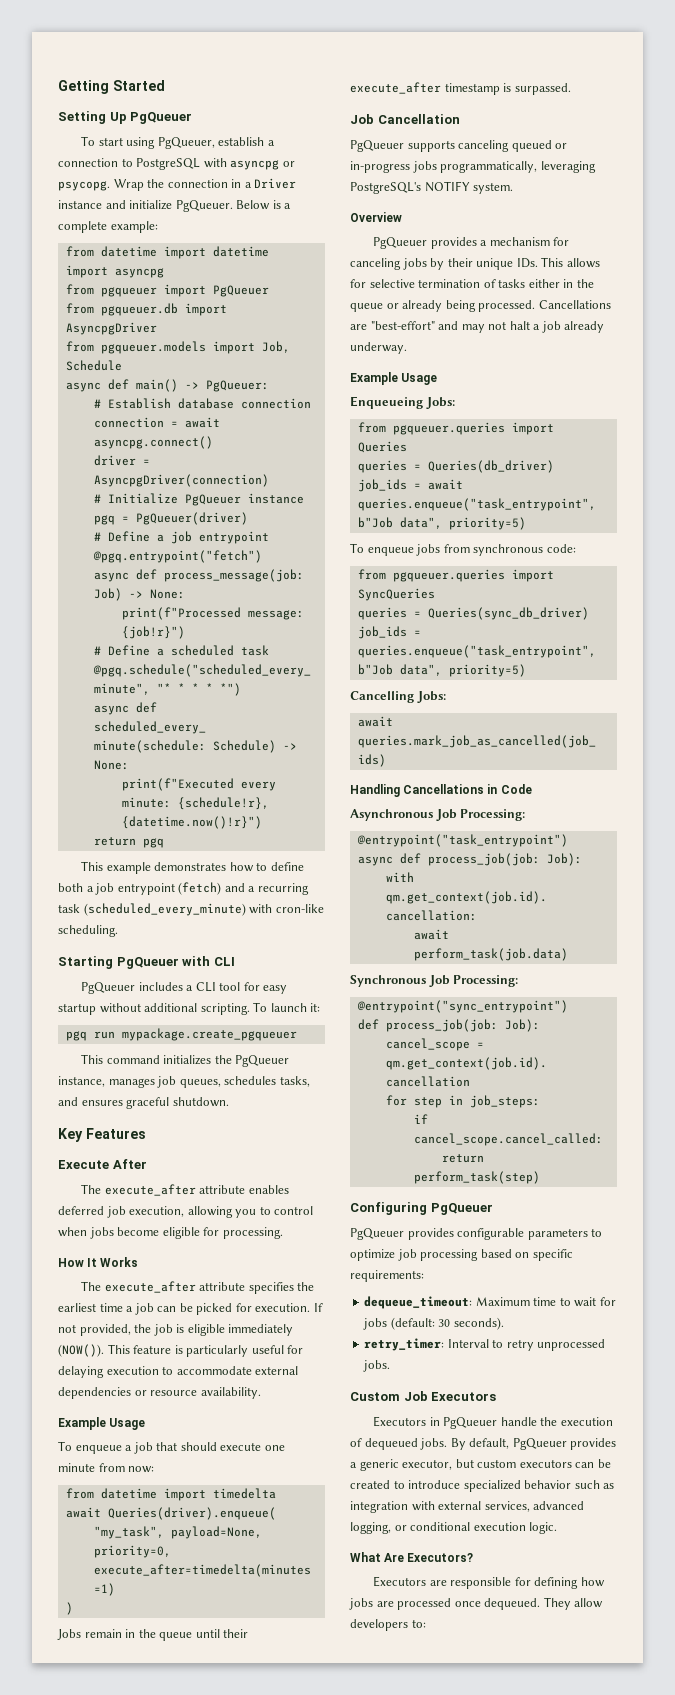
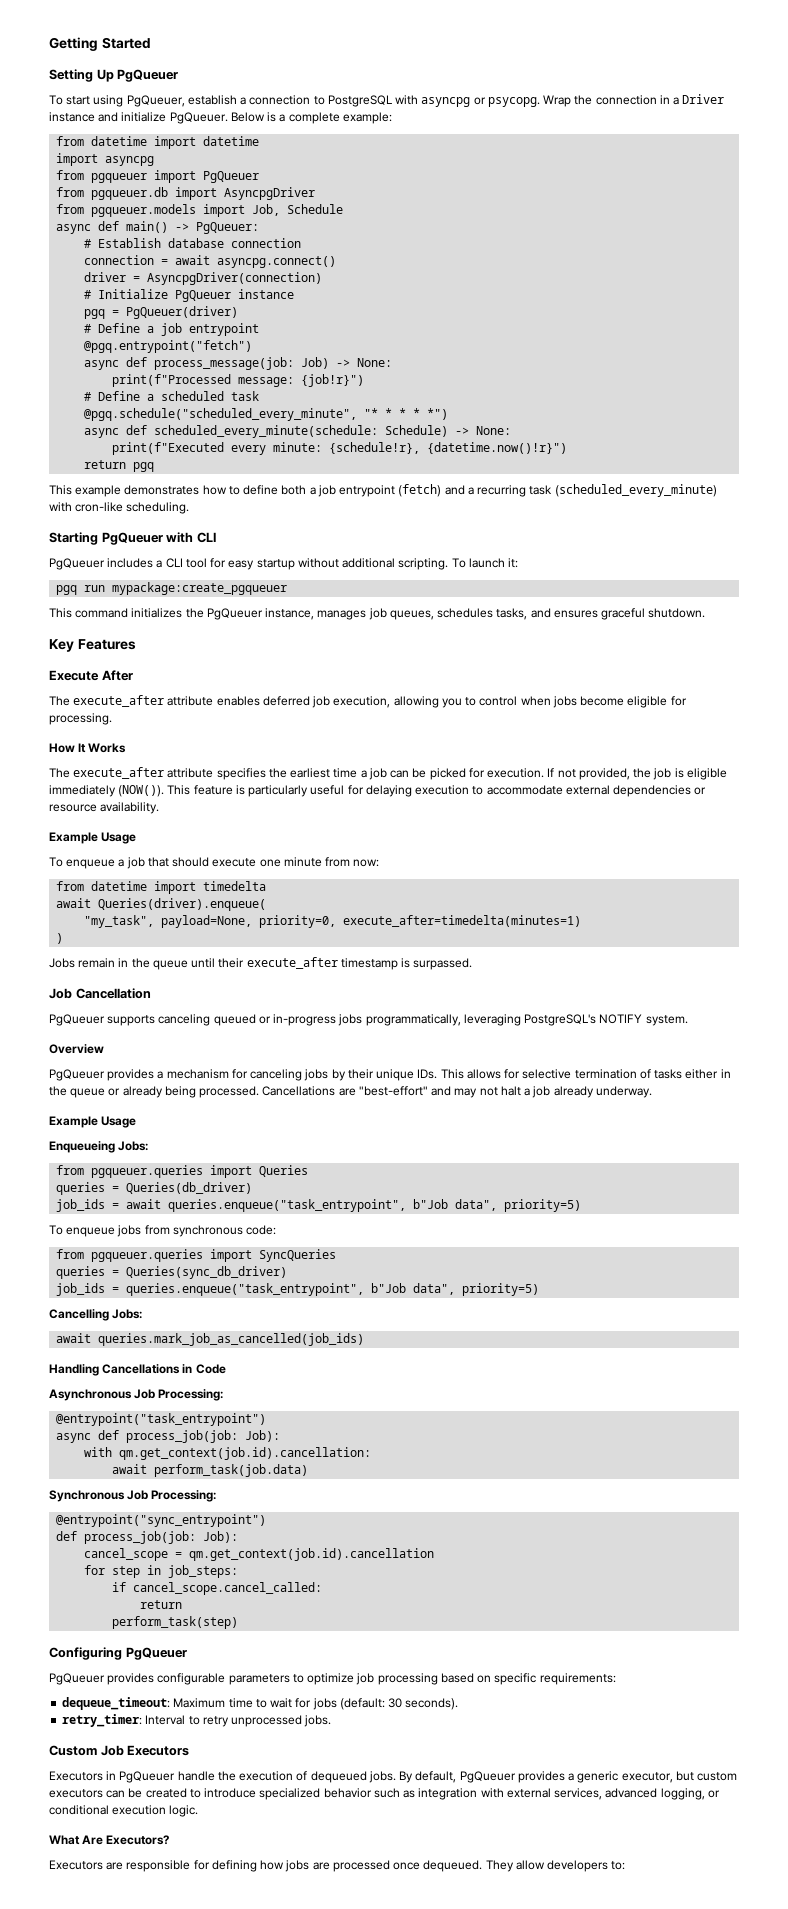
[121,1028,297,1041] mypackage.create_pgqueuer -> [112,582,288,595] mypackage:create_pgqueuer

